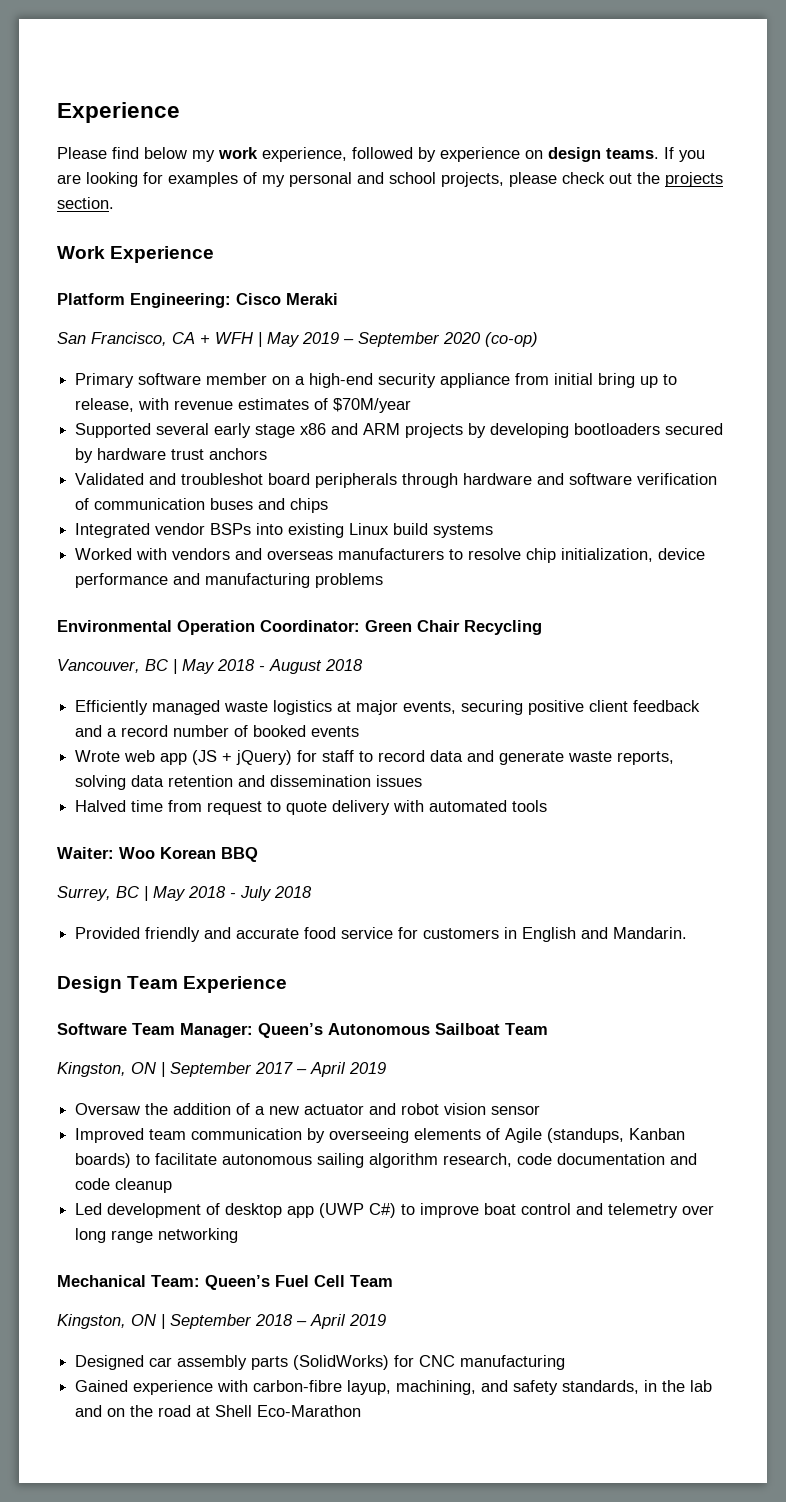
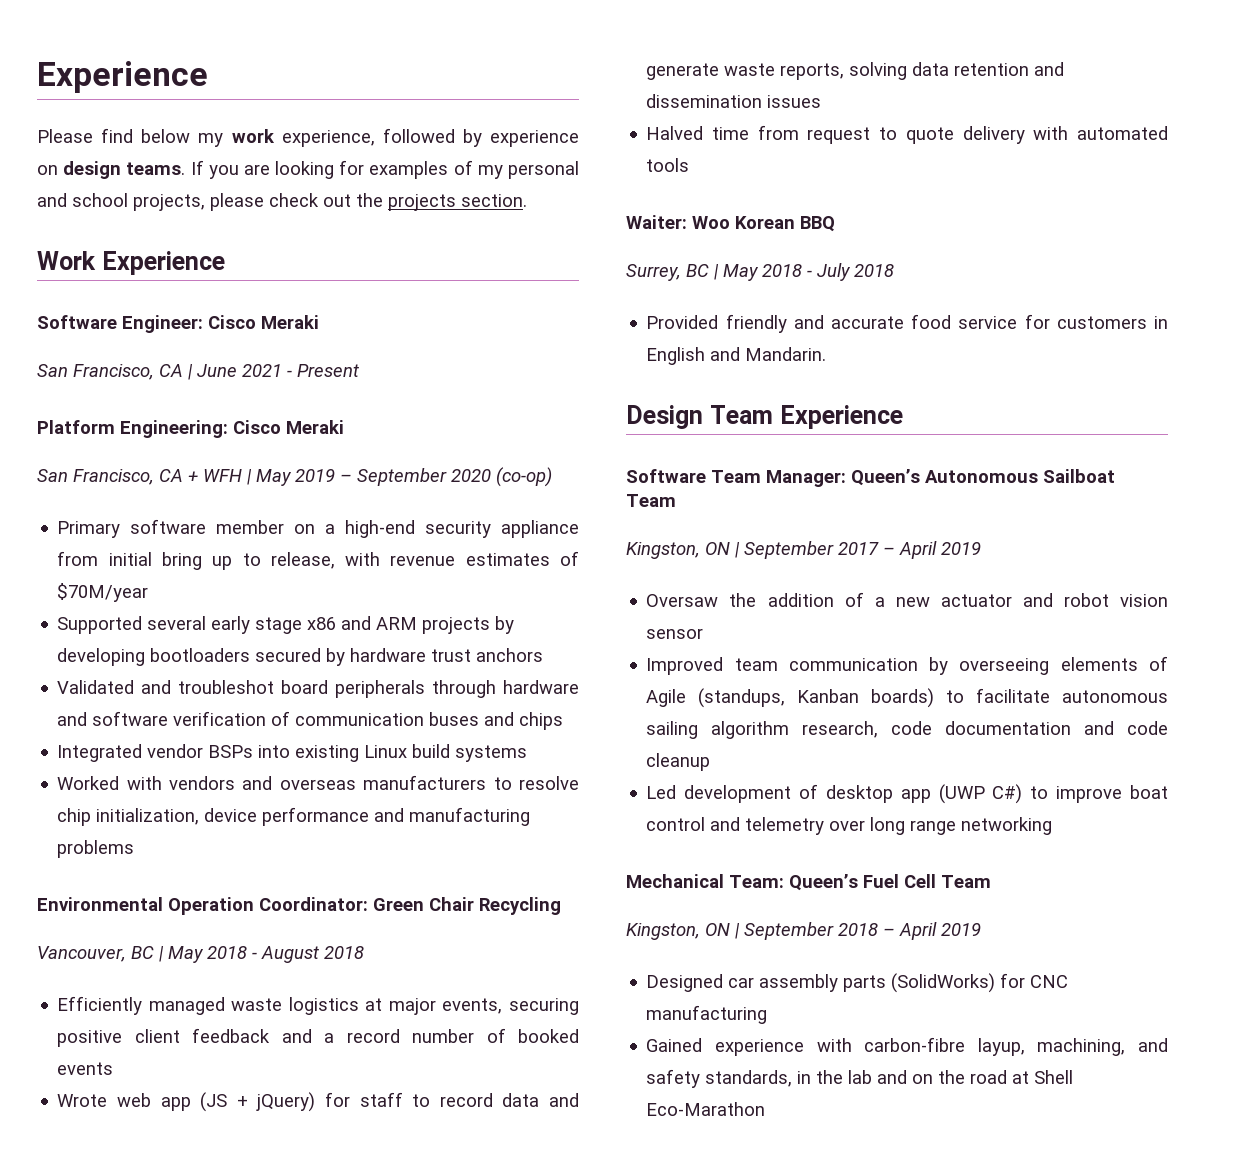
(215, 254) none -> [37,315,319,333] [37,364,359,380] // Software Engineer: Cisco Meraki // San Francisco, CA | June 2021 - Present

